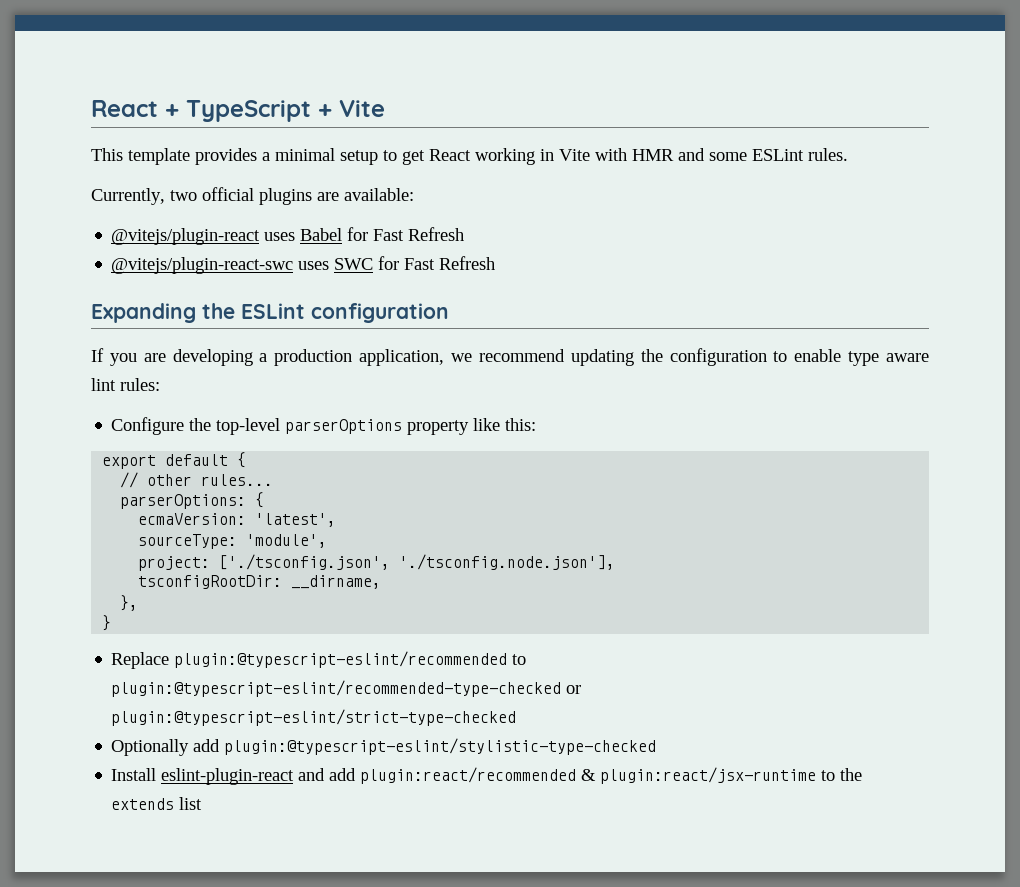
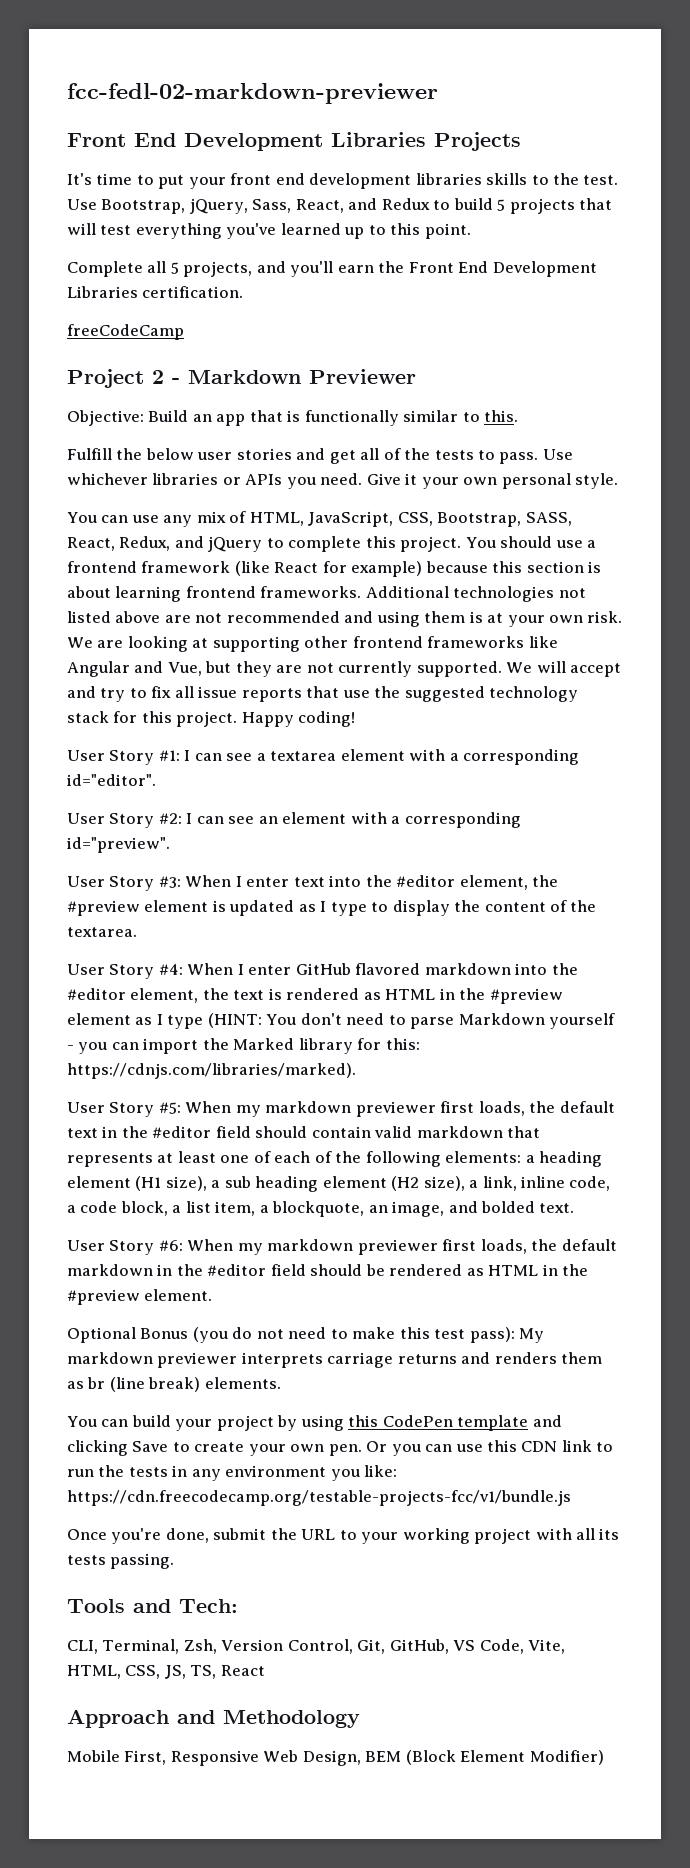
[91,100,385,122] [91,148,848,165] [91,187,414,205] [111,227,465,245] [111,256,496,274] [91,303,449,323] [91,348,930,366] [91,378,160,391] [111,417,537,435] [102,452,247,469] [120,472,274,488] [120,492,265,509] [138,513,337,527] [138,534,328,549] [138,554,616,571] [138,575,382,589] [120,595,139,611] [102,615,112,631] [111,651,527,669] [111,680,582,697] [111,709,517,726] [111,738,657,756] [111,767,863,785] [111,797,203,810] React + TypeScript + Vite // This template provides a minimal setup to get React working in Vite with HMR and some ESLint rules. // Currently, two official plugins are available: // @vitejs/plugin-react uses Babel for Fast Refresh // @vitejs/plugin-react-swc uses SWC for Fast Refresh // Expanding the ESLint configuration // If you are developing a production application, we recommend updating the configuration to enable type aware lint rules: // Configure the top-level parserOptions property like this: // export default { // // other rules... // parserOptions: { // ecmaVersion: 'latest', // sourceType: 'module', // project: ['./tsconfig.json', './tsconfig.node.json'], // tsconfigRootDir: __dirname, // }, // } // Replace plugin:@typescript-eslint/recommended to plugin:@typescript-eslint/recommended-type-checked or plugin:@typescript-eslint/strict-type-checked // Optionally add plugin:@typescript-eslint/stylistic-type-checked // Install eslint-plugin-react and add plugin:react/recommended & plugin:react/jsx-runtime to the extends list -> [67,83,438,104] [67,132,521,151] [67,173,619,189] [67,198,613,214] [67,223,471,239] [67,261,597,277] [67,286,244,298] [67,324,184,340] [67,369,416,388] [67,410,519,426] [67,448,573,464] [67,473,619,489] [67,511,572,527] [67,536,596,552] [67,561,602,577] [67,586,586,602] [67,611,623,627] [67,636,558,652] [67,661,622,677] [67,686,579,702] [67,711,356,727] [67,749,580,765] [67,774,156,786] [67,812,521,828] [67,837,170,853] [67,875,559,891] [67,900,597,916] [67,927,137,937] [67,963,578,979] [67,988,563,1004] [67,1013,615,1029] [67,1038,420,1054] [67,1063,356,1079] [67,1101,615,1117] [67,1126,541,1138] [67,1151,603,1167] [67,1176,611,1192] [67,1201,575,1217] [67,1239,617,1255] [67,1264,589,1276] [67,1289,213,1305] [67,1327,545,1343] [67,1352,603,1368] [67,1377,281,1392] [67,1415,562,1431] [67,1440,614,1456] [67,1465,398,1481] [67,1490,571,1506] [67,1528,620,1544] [67,1553,175,1569] [67,1599,238,1613] [67,1639,566,1654] [67,1665,265,1679] [67,1709,360,1728] [67,1750,604,1766] fcc-fedl-02-markdown-previewer // Front End Development Libraries Projects // It's time to put your front end development libraries skills to the test. Use Bootstrap, jQuery, Sass, React, and Redux to build 5 projects that will test everything you've learned up to this point. // Complete all 5 projects, and you'll earn the Front End Development Libraries certification. // freeCodeCamp // Project 2 - Markdown Previewer // Objective: Build an app that is functionally similar to this. // Fulfill the below user stories and get all of the tests to pass. Use whichever libraries or APIs you need. Give it your own personal style. // You can use any mix of HTML, JavaScript, CSS, Bootstrap, SASS, React, Redux, and jQuery to complete this project. You should use a frontend framework (like React for example) because this section is about learning frontend frameworks. Additional technologies not listed above are not recommended and using them is at your own risk. We are looking at supporting other frontend frameworks like Angular and Vue, but they are not currently supported. We will accept and try to fix all issue reports that use the suggested technology stack for this project. Happy coding! // User Story #1: I can see a textarea element with a corresponding id="editor". // User Story #2: I can see an element with a corresponding id="preview". // User Story #3: When I enter text into the #editor element, the #preview element is updated as I type to display the content of the textarea. // User Story #4: When I enter GitHub flavored markdown into the #editor element, the text is rendered as HTML in the #preview element as I type (HINT: You don't need to parse Markdown yourself - you can import the Marked library for this: https://cdnjs.com/libraries/marked). // User Story #5: When my markdown previewer first loads, the default text in the #editor field should contain valid markdown that represents at least one of each of the following elements: a heading element (H1 size), a sub heading element (H2 size), a link, inline code, a code block, a list item, a blockquote, an image, and bolded text. // User Story #6: When my markdown previewer first loads, the default markdown in the #editor field should be rendered as HTML in the #preview element. // Optional Bonus (you do not need to make this test pass): My markdown previewer interprets carriage returns and renders them as br (line break) elements. // You can build your project by using this CodePen template and clicking Save to create your own pen. Or you can use this CDN link to run the tests in any environment you like: https://cdn.freecodecamp.org/testable-projects-fcc/v1/bundle.js // Once you're done, submit the URL to your working project with all its tests passing. // Tools and Tech: // CLI, Terminal, Zsh, Version Control, Git, GitHub, VS Code, Vite, HTML, CSS, JS, TS, React // Approach and Methodology // Mobile First, Responsive Web Design, BEM (Block Element Modifier)

